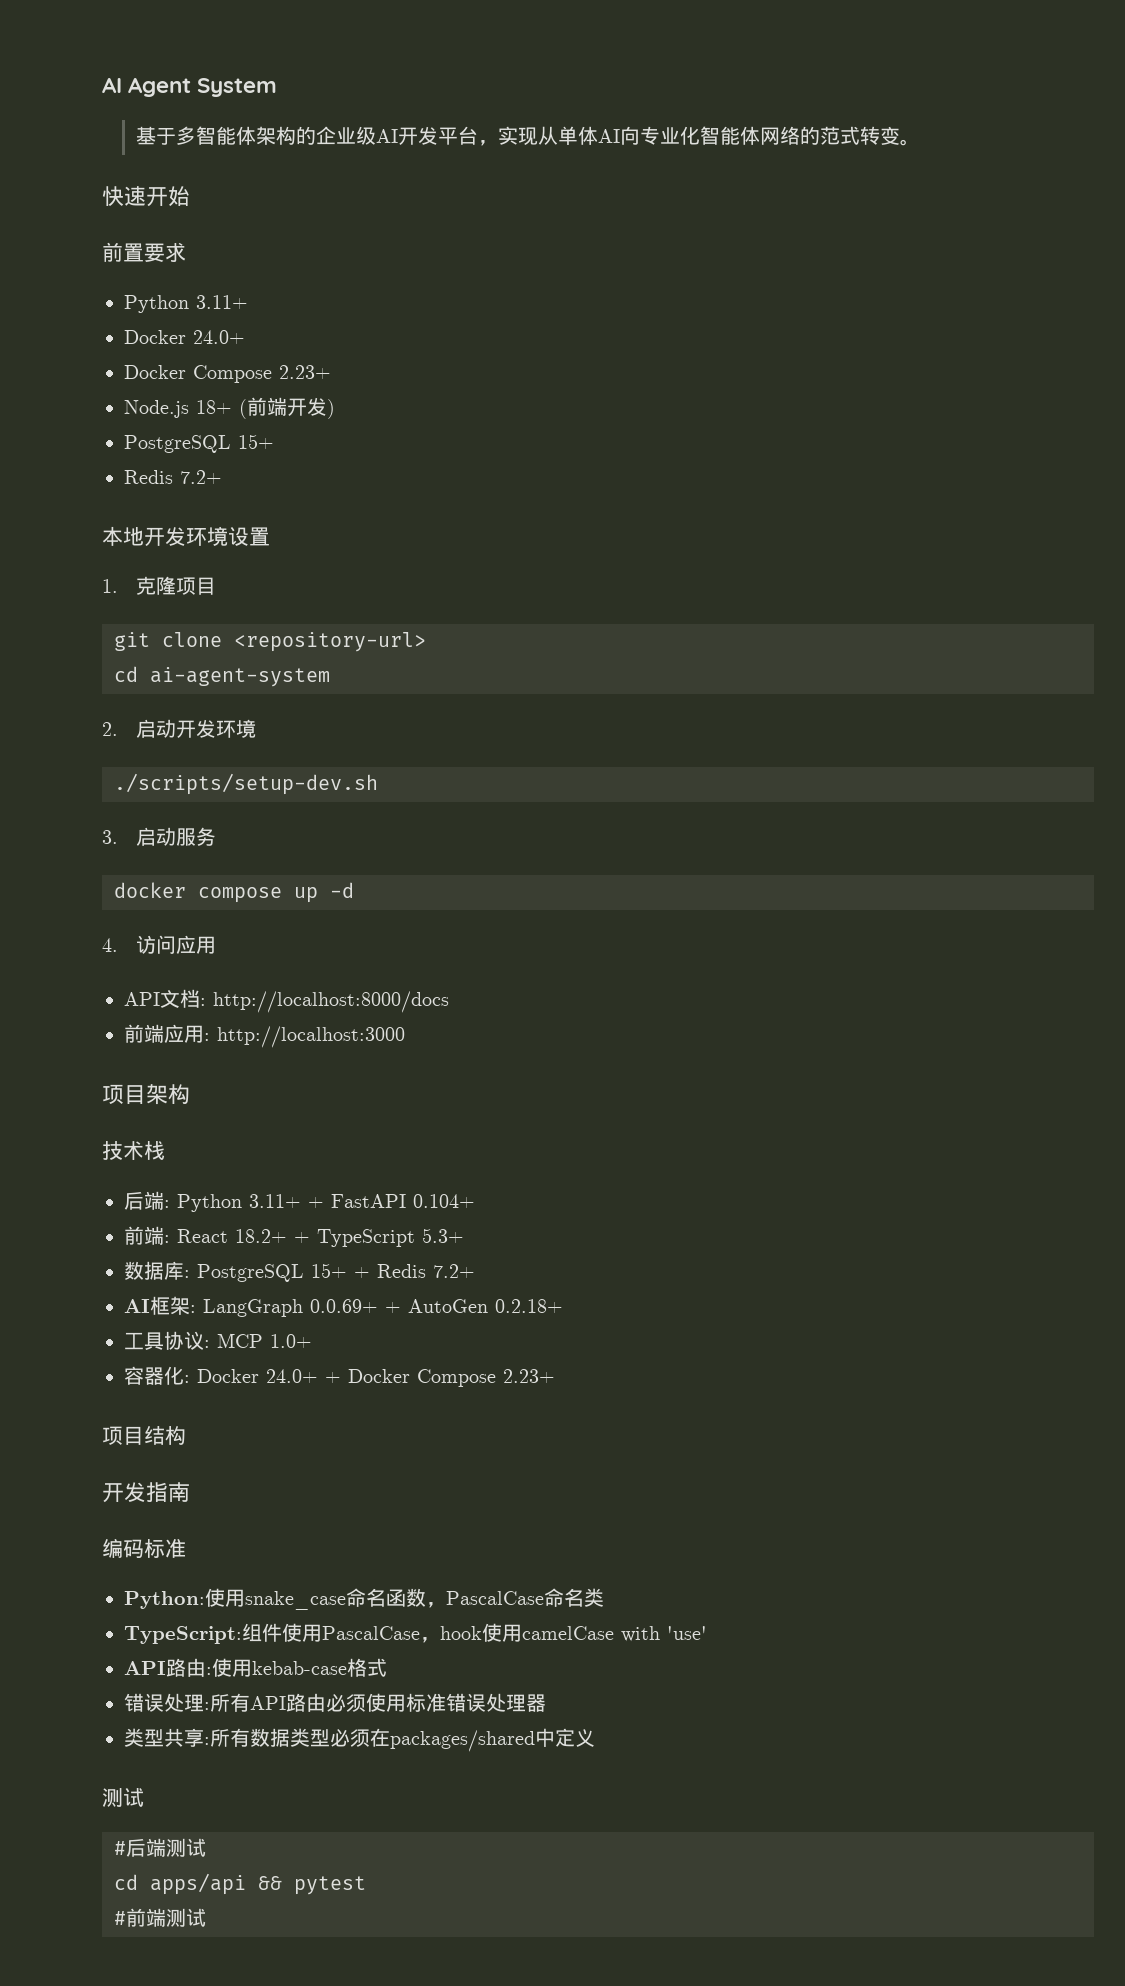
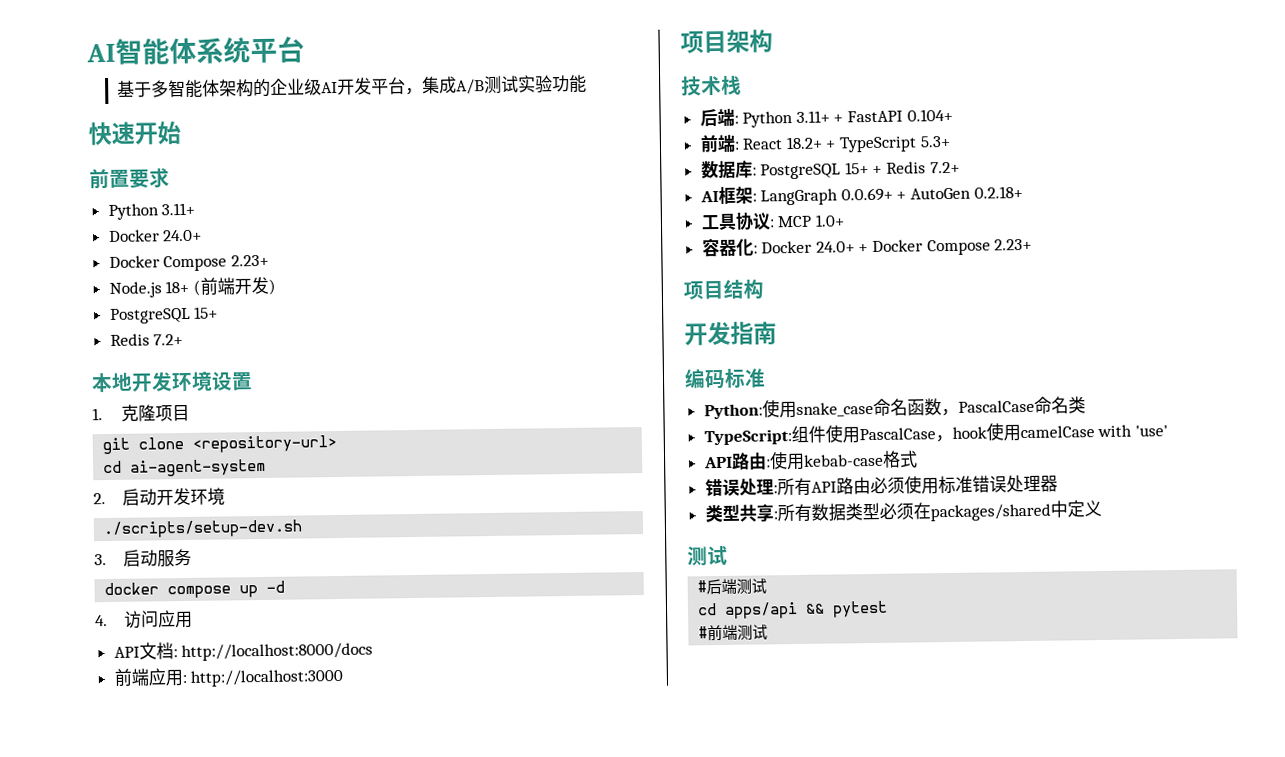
[102,77,278,97] AI Agent System -> [86,36,305,65] AI智能体系统平台
[498,126,921,146] 实现从单体AI向专业化智能体网络的范式转变。 -> [421,74,587,95] 集成A/B测试实验功能

